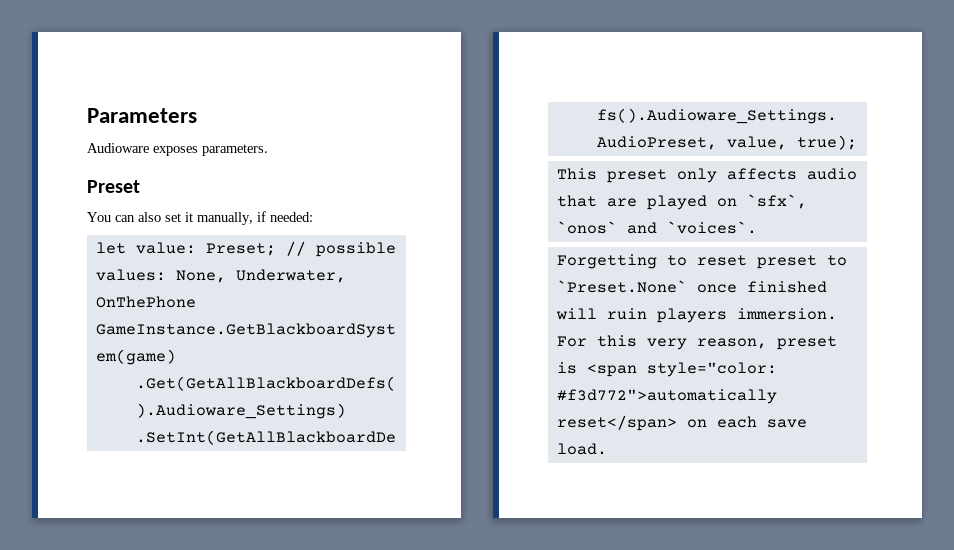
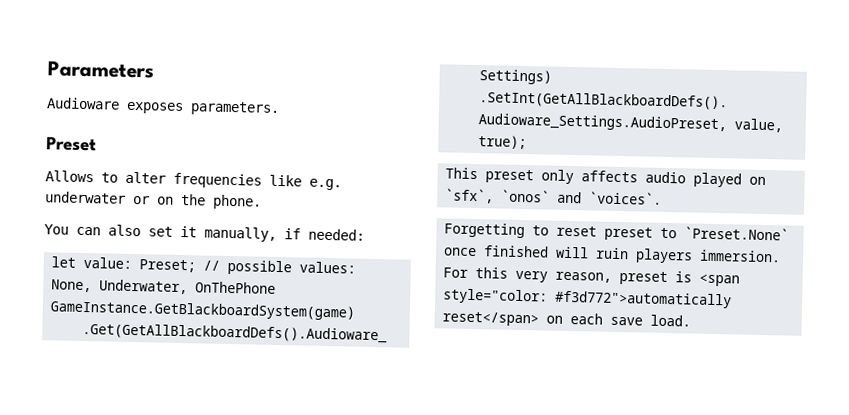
(140, 186) none -> [45,170,342,191] [45,191,262,210] // Allows to alter frequencies like e.g. underwater or on the phone.
[556,195,637,207] that are -> (687, 177) none

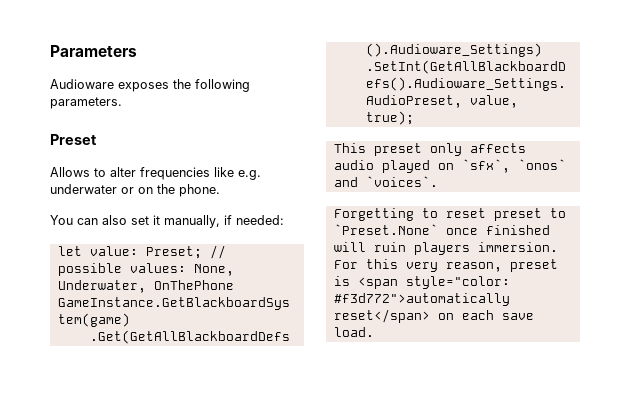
(184, 108) none -> [173,79,250,92] the following

